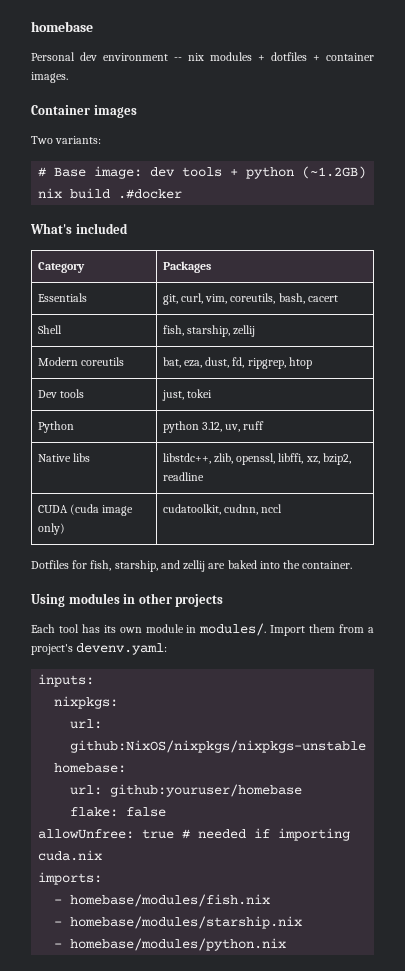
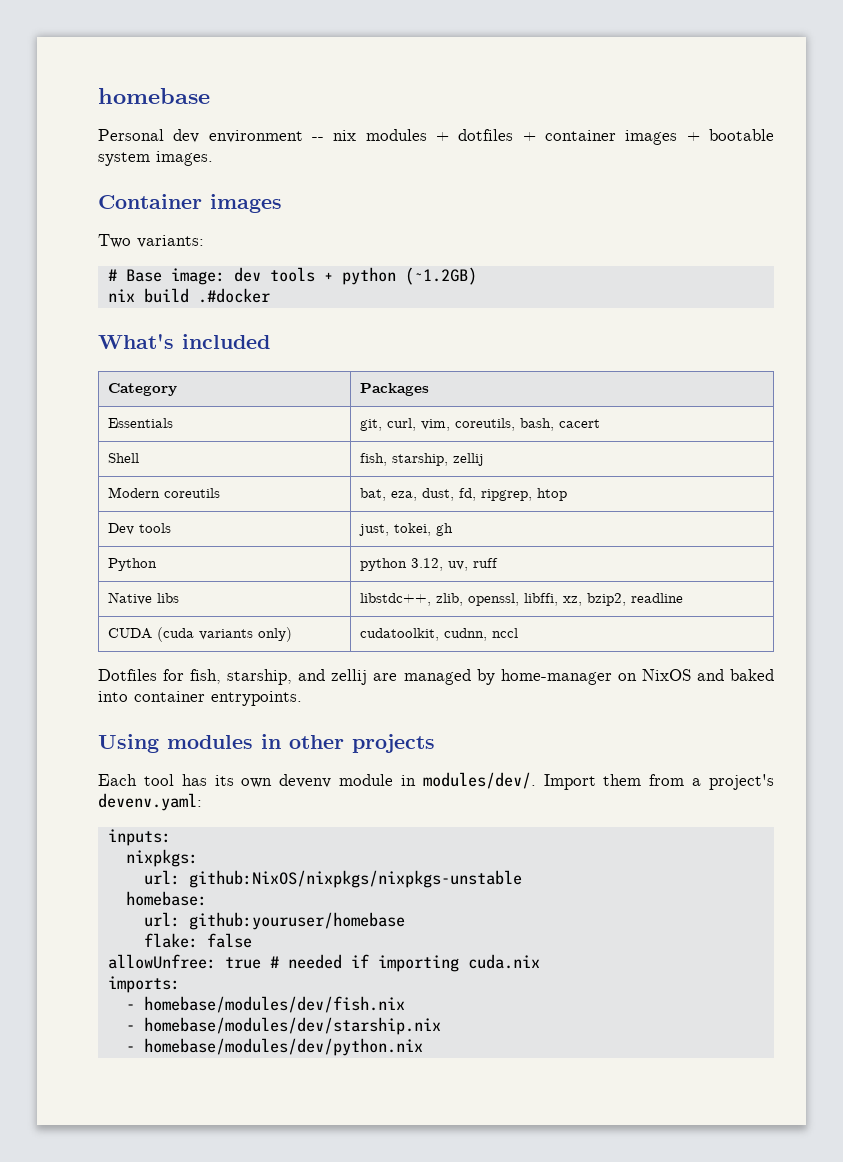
(374, 57) none -> [625,129,775,145] [98,152,150,166] images + bootable system
[186,389,212,398] tokei -> [394,523,454,536] tokei, gh
[102,505,134,516] image -> [199,629,254,640] variants
[227,560,353,569] baked into the container. -> [403,669,775,685] [98,691,302,706] managed by home-manager on NixOS and baked into container entrypoints.
(142, 630) none -> [279,774,332,788] devenv
[199,623,267,636] modules/. -> [422,772,536,789] modules/dev/.
[70,894,271,907] [54,916,303,929] [54,938,287,951] homebase/modules/fish.nix // - homebase/modules/starship.nix // - homebase/modules/python.nix -> [143,996,405,1013] [125,1017,441,1035] [125,1038,423,1056] homebase/modules/dev/fish.nix // - homebase/modules/dev/starship.nix // - homebase/modules/dev/python.nix

